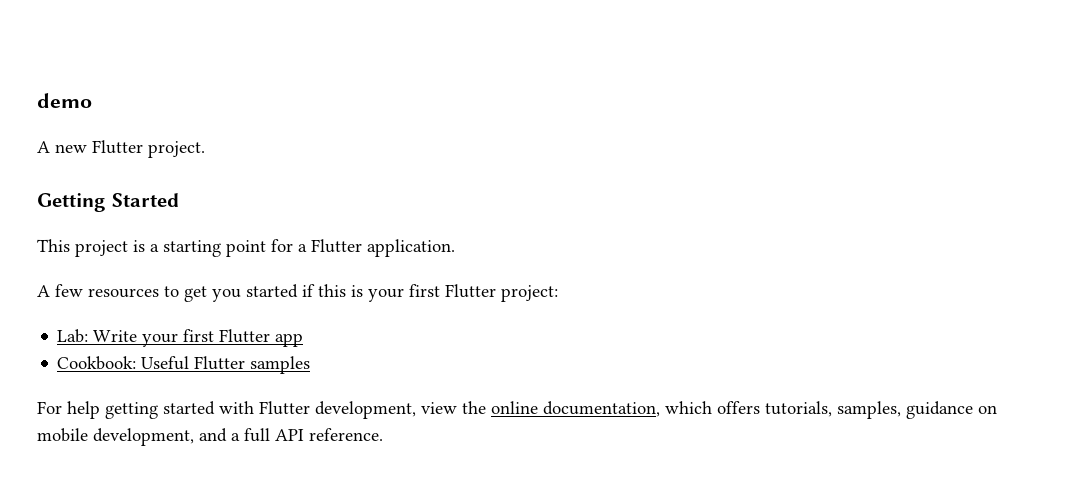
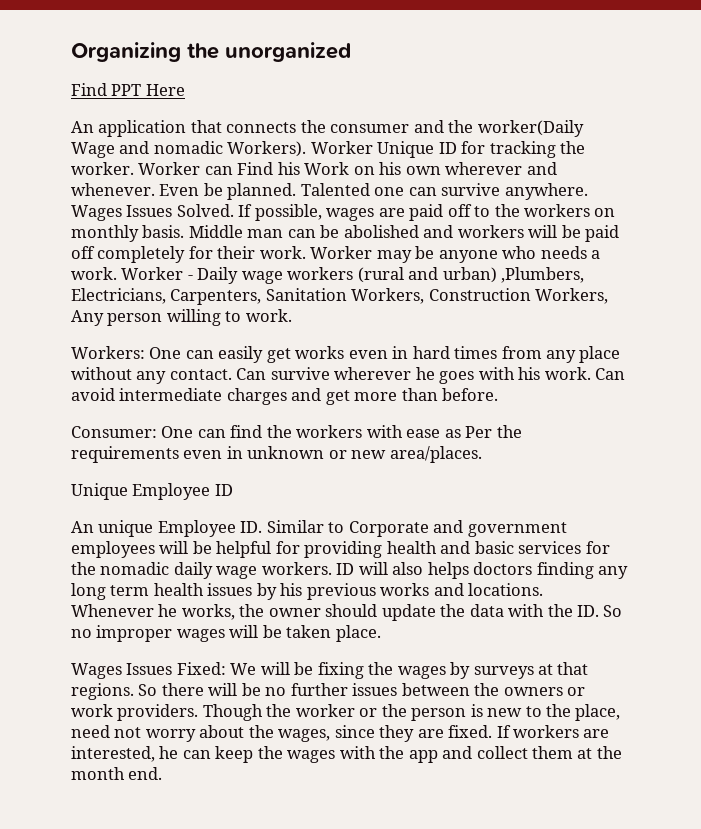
[37,93,92,108] [37,140,205,158] [37,193,179,212] [37,239,455,257] [37,284,558,302] [57,329,304,347] [57,356,311,374] [37,401,997,419] [37,428,383,446] demo // A new Flutter project. // Getting Started // This project is a starting point for a Flutter application. // A few resources to get you started if this is your first Flutter project: // Lab: Write your first Flutter app // Cookbook: Useful Flutter samples // For help getting started with Flutter development, view the online documentation, which offers tutorials, samples, guidance on mobile development, and a full API reference. -> [71,42,351,62] [71,83,185,96] [71,120,584,137] [71,141,586,158] [71,162,557,175] [71,183,588,200] [71,204,616,221] [71,225,620,242] [71,246,601,263] [71,267,585,284] [71,288,609,305] [71,309,292,326] [71,346,621,363] [71,367,626,384] [71,388,499,405] [71,425,522,438] [71,446,482,463] [71,483,233,500] [71,520,567,537] [71,541,610,558] [71,562,629,579] [71,583,544,600] [71,604,623,621] [71,625,381,642] [71,662,589,679] [71,683,586,700] [71,704,621,721] [71,725,610,742] [71,746,622,763] [71,767,163,780] Organizing the unorganized // Find PPT Here // An application that connects the consumer and the worker(Daily Wage and nomadic Workers). Worker Unique ID for tracking the worker. Worker can Find his Work on his own wherever and whenever. Even be planned. Talented one can survive anywhere. Wages Issues Solved. If possible, wages are paid off to the workers on monthly basis. Middle man can be abolished and workers will be paid off completely for their work. Worker may be anyone who needs a work. Worker - Daily wage workers (rural and urban) ,Plumbers, Electricians, Carpenters, Sanitation Workers, Construction Workers, Any person willing to work. // Workers: One can easily get works even in hard times from any place without any contact. Can survive wherever he goes with his work. Can avoid intermediate charges and get more than before. // Consumer: One can find the workers with ease as Per the requirements even in unknown or new area/places. // Unique Employee ID // An unique Employee ID. Similar to Corporate and government employees will be helpful for providing health and basic services for the nomadic daily wage workers. ID will also helps doctors finding any long term health issues by his previous works and locations. Whenever he works, the owner should update the data with the ID. So no improper wages will be taken place. // Wages Issues Fixed: We will be fixing the wages by surveys at that regions. So there will be no further issues between the owners or work providers. Though the worker or the person is new to the place, need not worry about the wages, since they are fixed. If workers are interested, he can keep the wages with the app and collect them at the month end.

